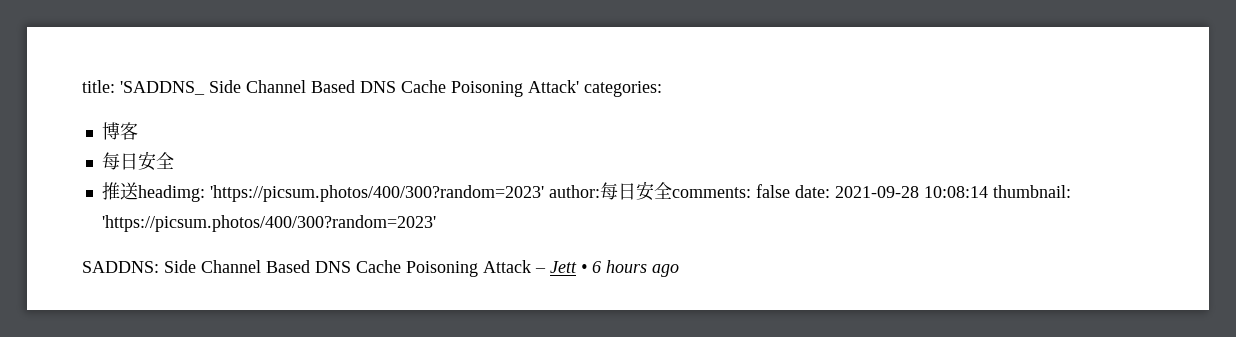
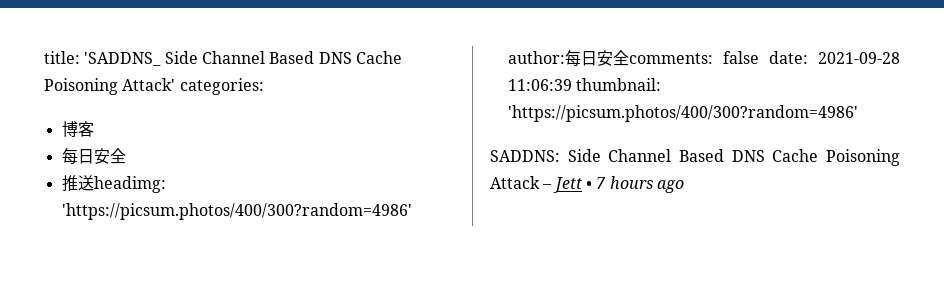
[209,185,544,202] 'https://picsum.photos/400/300?random=2023' -> [61,203,412,220] 'https://picsum.photos/400/300?random=4986'
[923,185,1071,198] [101,215,436,232] 10:08:14 thumbnail: 'https://picsum.photos/400/300?random=2023' -> [507,78,661,91] [507,105,858,122] 11:06:39 thumbnail: 'https://picsum.photos/400/300?random=4986'
[592,261,601,273] 6 -> [596,177,607,189] 7

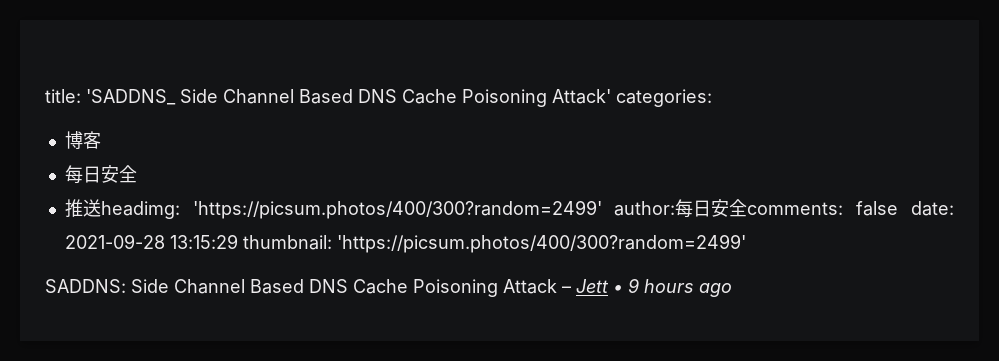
[61,203,412,220] 'https://picsum.photos/400/300?random=4986' -> [192,200,602,219] 'https://picsum.photos/400/300?random=2499'
[507,78,661,91] [507,105,858,122] 11:06:39 thumbnail: 'https://picsum.photos/400/300?random=4986' -> [169,234,746,253] 13:15:29 thumbnail: 'https://picsum.photos/400/300?random=2499'
[596,177,607,189] 7 -> [628,278,640,293] 9

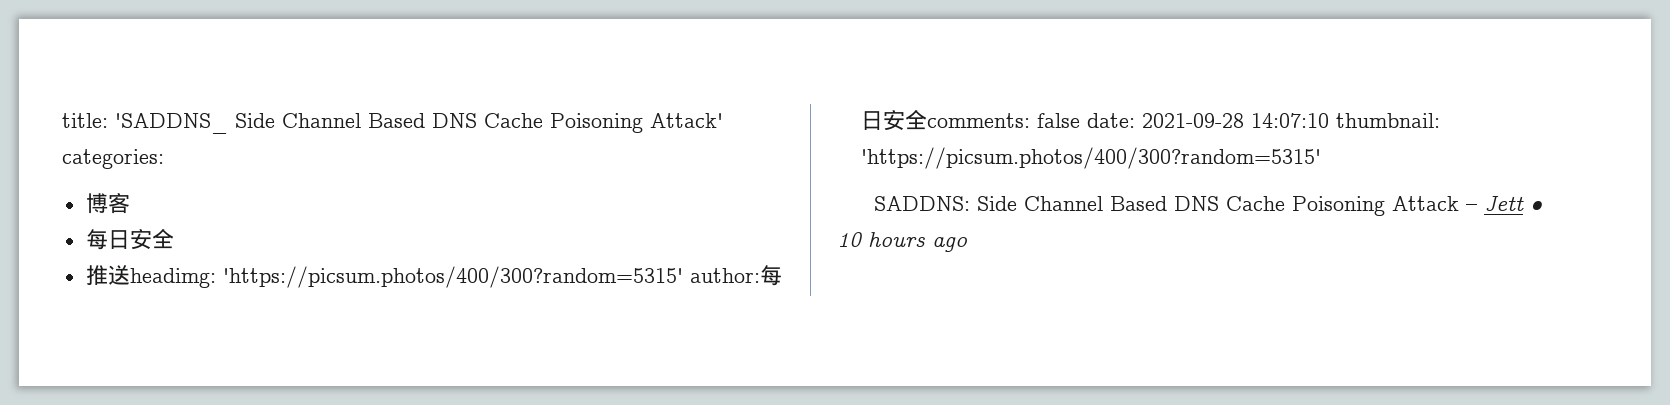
[192,200,602,219] 'https://picsum.photos/400/300?random=2499' -> [222,266,683,288] 'https://picsum.photos/400/300?random=5315'
[169,234,746,253] 13:15:29 thumbnail: 'https://picsum.photos/400/300?random=2499' -> [1250,113,1440,128] [860,147,1321,169] 14:07:10 thumbnail: 'https://picsum.photos/400/300?random=5315'
[628,278,640,293] 9 -> [837,232,862,247] 10

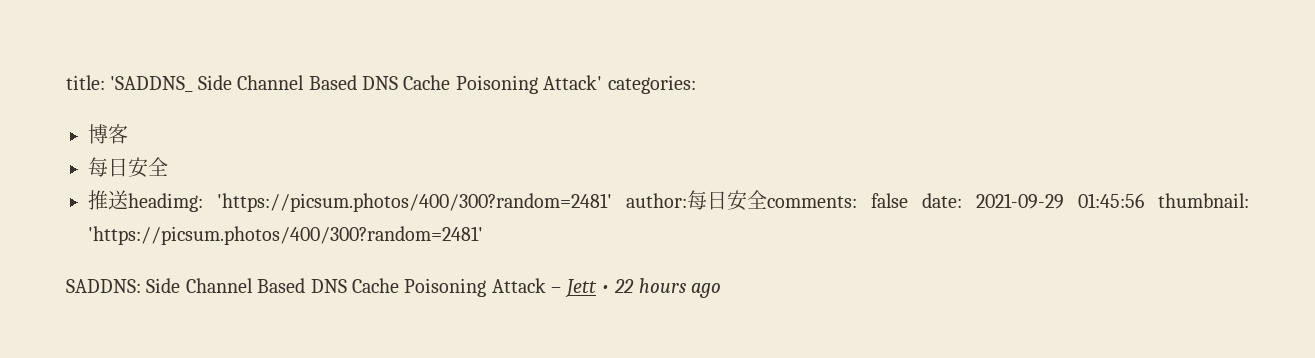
[222,266,683,288] 'https://picsum.photos/400/300?random=5315' -> [217,193,612,212] 'https://picsum.photos/400/300?random=2481'
[1141,113,1440,128] [860,147,1321,169] 2021-09-28 14:07:10 thumbnail: 'https://picsum.photos/400/300?random=5315' -> [976,193,1249,209] [88,226,483,245] 2021-09-29 01:45:56 thumbnail: 'https://picsum.photos/400/300?random=2481'
[837,232,862,247] 10 -> [614,279,635,293] 22

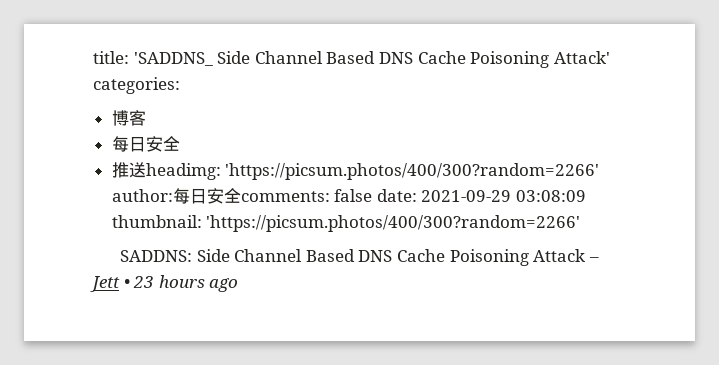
[217,193,612,212] 'https://picsum.photos/400/300?random=2481' -> [225,163,600,180] 'https://picsum.photos/400/300?random=2266'
[1078,193,1249,208] [88,226,483,245] 01:45:56 thumbnail: 'https://picsum.photos/400/300?random=2481' -> [516,190,587,202] [111,215,581,232] 03:08:09 thumbnail: 'https://picsum.photos/400/300?random=2266'
[614,279,635,293] 22 -> [133,276,155,288] 23

